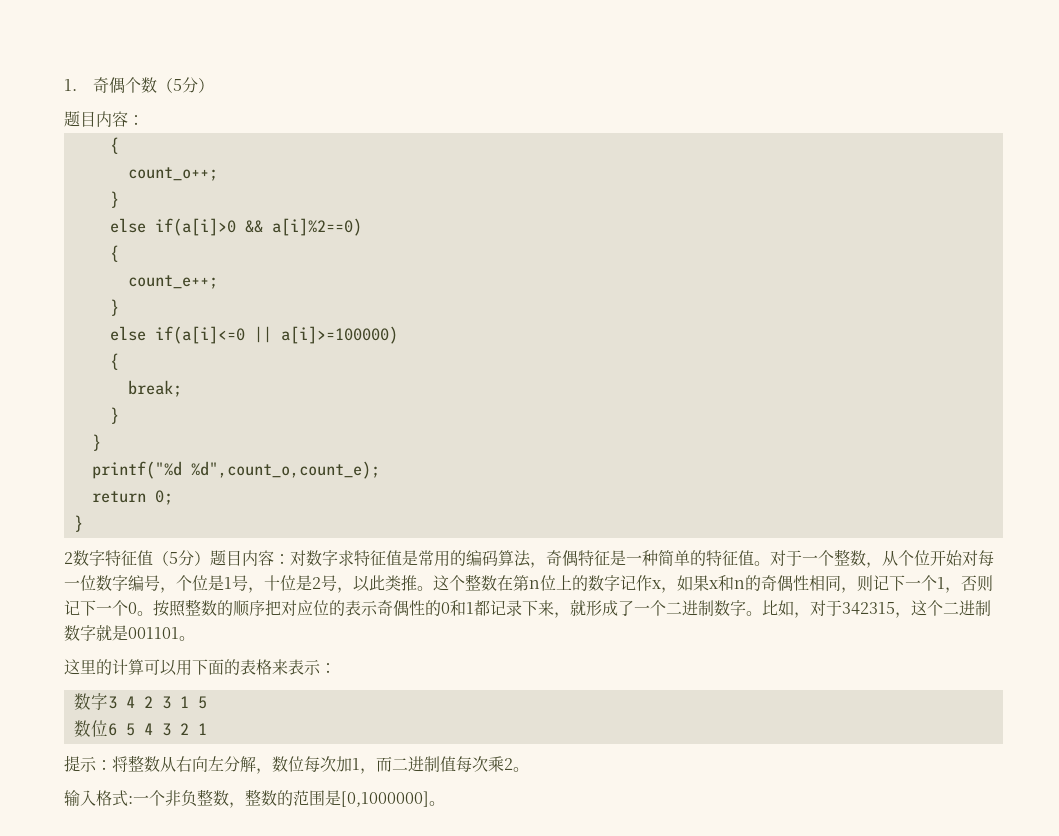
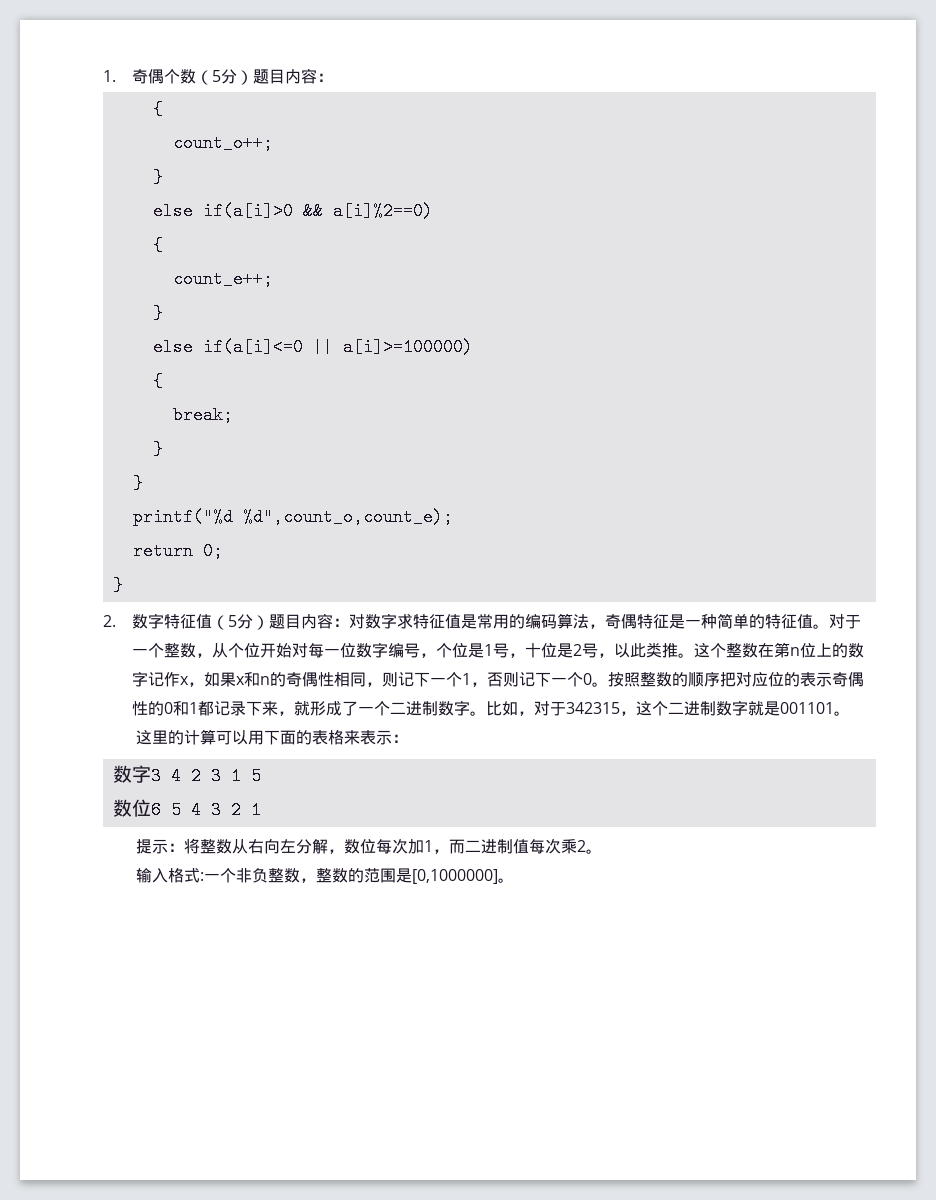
(214, 85) // -> (254, 77) none
[64,552,73,564] 2 -> [103,615,116,627] 2.

